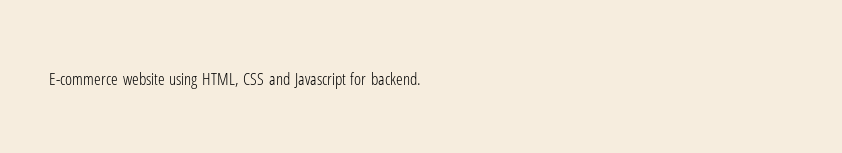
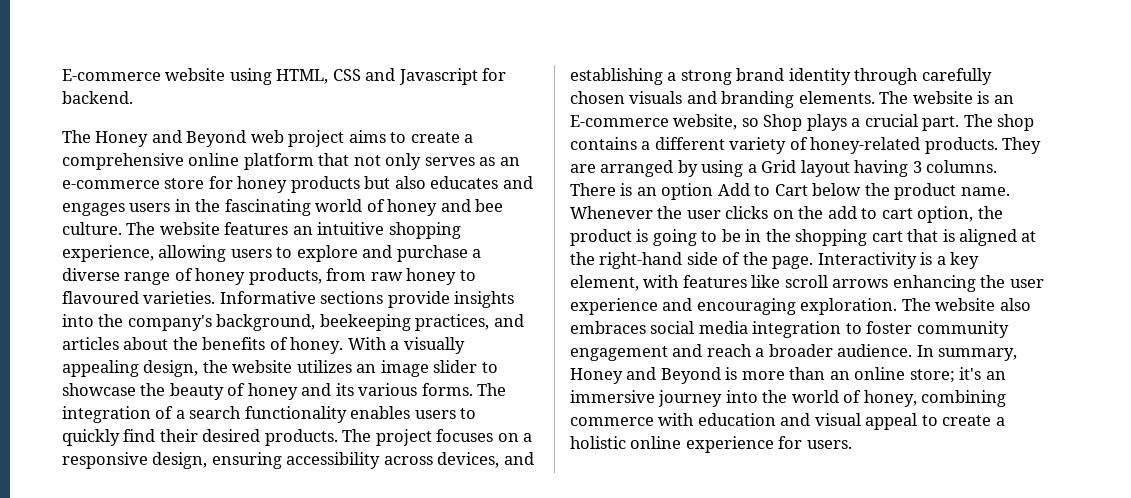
(421, 78) none -> [62,130,474,147] [62,153,520,170] [62,176,533,193] [62,199,504,216] [62,222,461,239] [62,245,482,262] [62,268,476,285] [62,291,515,308] [62,314,524,331] [62,337,465,354] [62,360,498,377] [62,383,507,400] [62,406,477,423] [62,429,533,446] [62,452,534,469] [570,68,992,85] [570,91,1014,108] [570,114,1035,131] [570,137,1042,154] [570,160,998,177] [570,183,1010,200] [570,206,1003,223] [570,229,1037,246] [570,252,980,269] [570,275,1044,292] [570,298,1031,315] [570,321,1009,338] [570,344,1018,361] [570,367,1006,384] [570,390,1007,407] [570,413,1005,430] [570,436,852,453] // The Honey and Beyond web project aims to create a comprehensive online platform that not only serves as an e-commerce store for honey products but also educates and engages users in the fascinating world of honey and bee culture. The website features an intuitive shopping experience, allowing users to explore and purchase a diverse range of honey products, from raw honey to flavoured varieties. Informative sections provide insights into the company's background, beekeeping practices, and articles about the benefits of honey. With a visually appealing design, the website utilizes an image slider to showcase the beauty of honey and its various forms. The integration of a search functionality enables users to quickly find their desired products. The project focuses on a responsive design, ensuring accessibility across devices, and establishing a strong brand identity through carefully chosen visuals and branding elements. The website is an E-commerce website, so Shop plays a crucial part. The shop contains a different variety of honey-related products. They are arranged by using a Grid layout having 3 columns. There is an option Add to Cart below the product name. Whenever the user clicks on the add to cart option, the product is going to be in the shopping cart that is aligned at the right-hand side of the page. Interactivity is a key element, with features like scroll arrows enhancing the user experience and encouraging exploration. The website also embraces social media integration to foster community engagement and reach a broader audience. In summary, Honey and Beyond is more than an online store; it's an immersive journey into the world of honey, combining commerce with education and visual appeal to create a holistic online experience for users.

